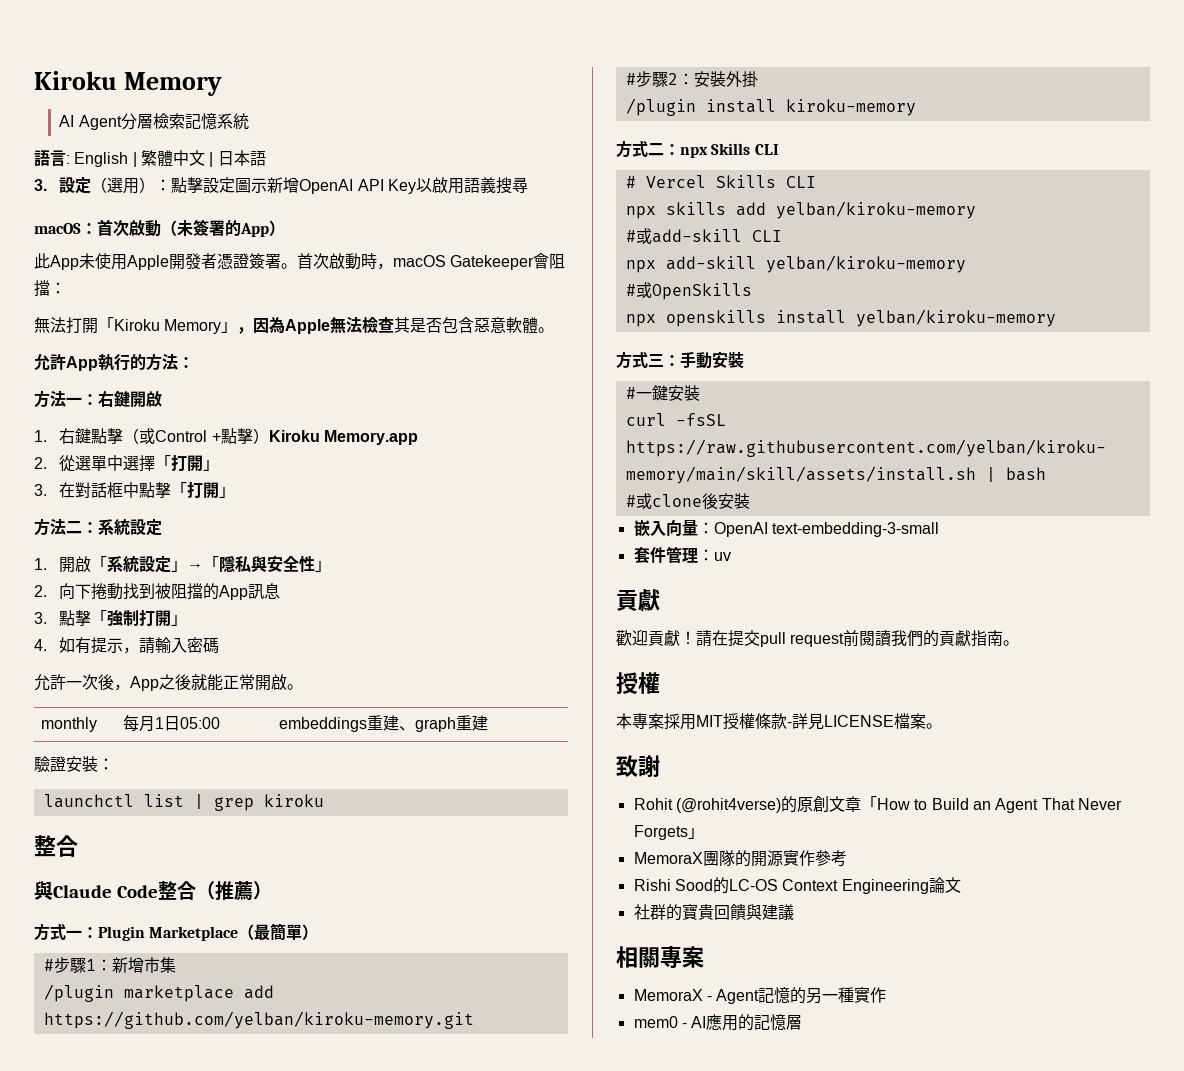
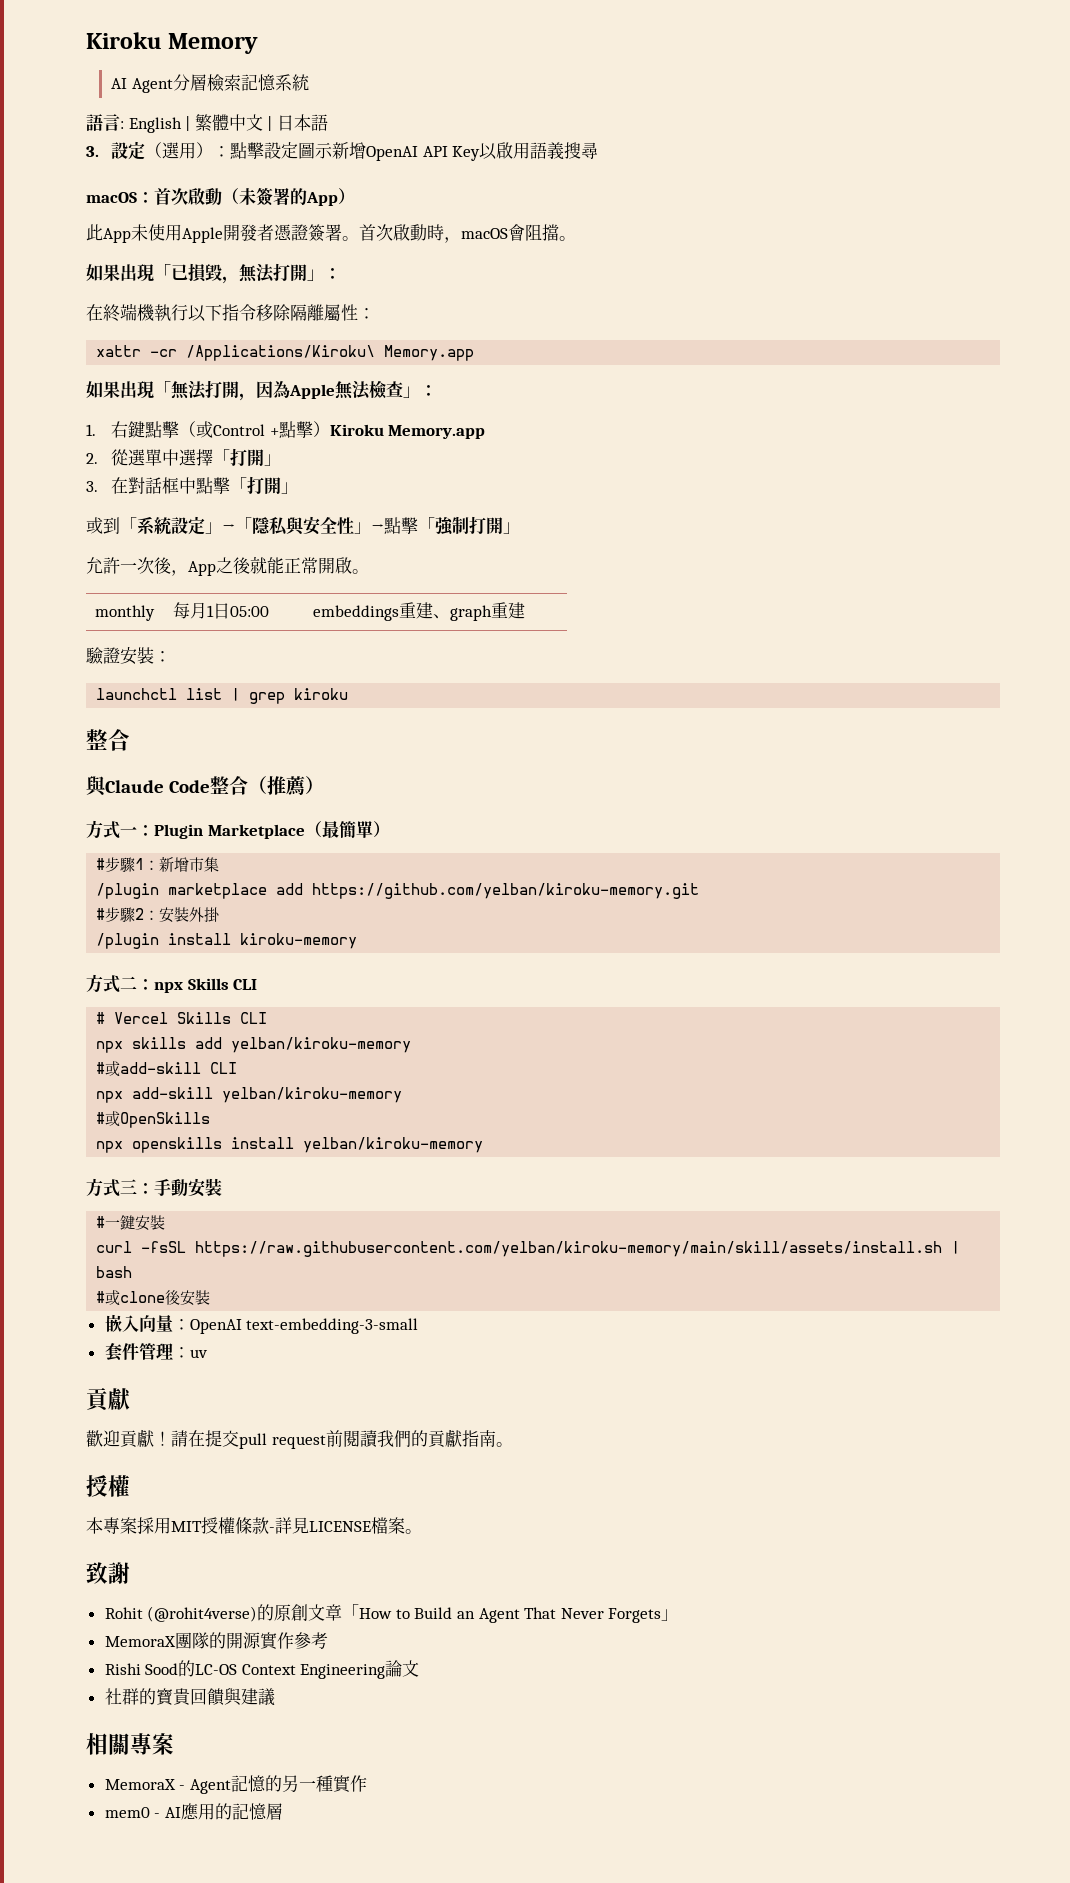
[450,253,566,270] [34,280,66,297] [34,317,238,334] Gatekeeper會阻擋： // 無法打開「Kiroku Memory」 -> [508,224,576,241] [86,263,341,284] [86,303,375,322] [96,345,475,361] [86,380,239,400] 會阻擋。 // 如果出現「已損毀，無法打開」： // 在終端機執行以下指令移除隔離屬性： // xattr -cr /Applications/Kiroku\ Memory.app // 如果出現「無法打開
[394,317,555,333] [34,353,194,371] [34,390,162,408] 其是否包含惡意軟體。 // 允許App執行的方法： // 方法一：右鍵開啟 -> [403,385,437,398] 」：
[34,518,162,536] [34,556,92,573] 方法二：系統設定 // 1.開啟 -> [86,517,120,534] 或到
[34,583,281,600] [34,609,188,626] [34,637,220,654] // 2.向下捲動找到被阻擋的App訊息 // 3.點擊「強制打開」 // 4.如有提示，請輸入密碼 -> [371,516,520,535] →點擊「強制打開」

